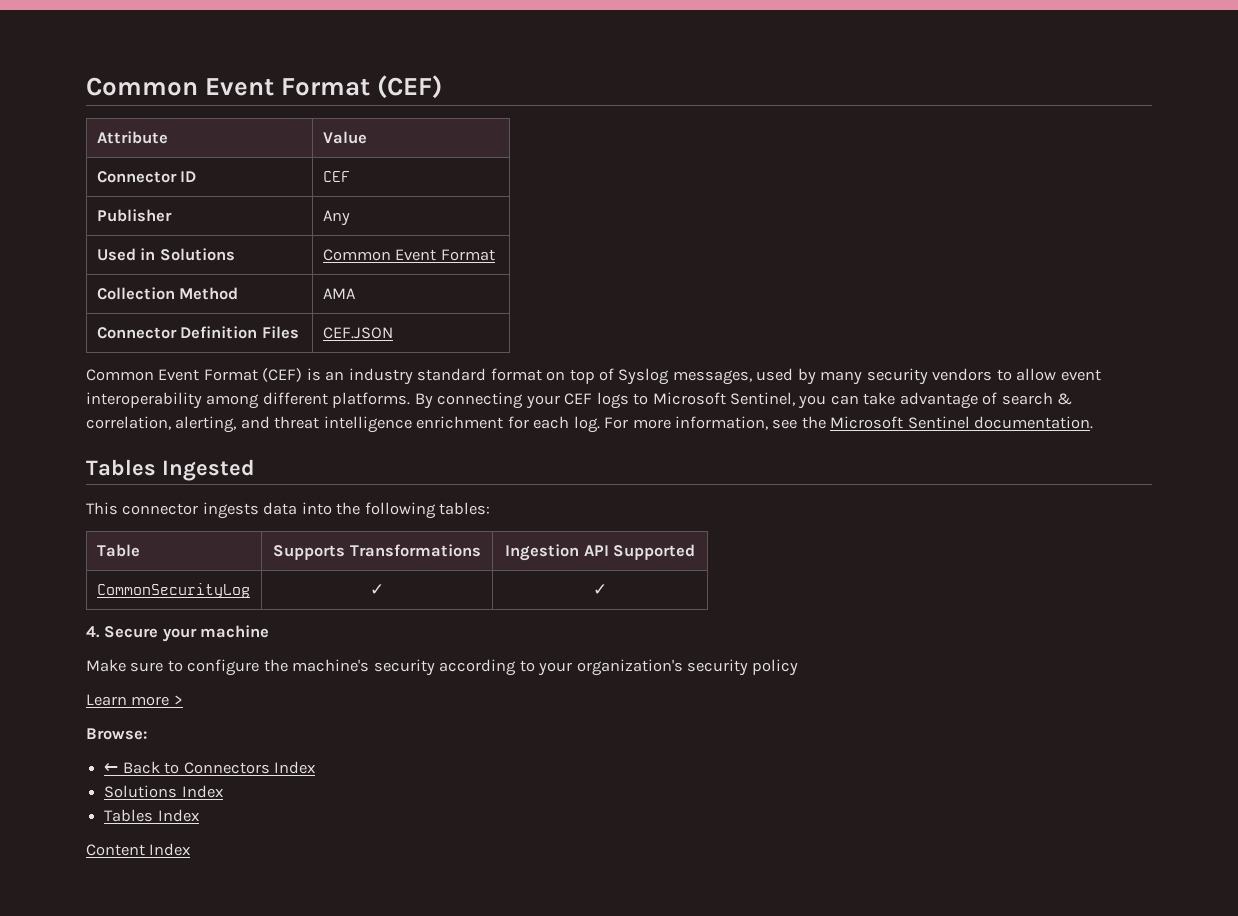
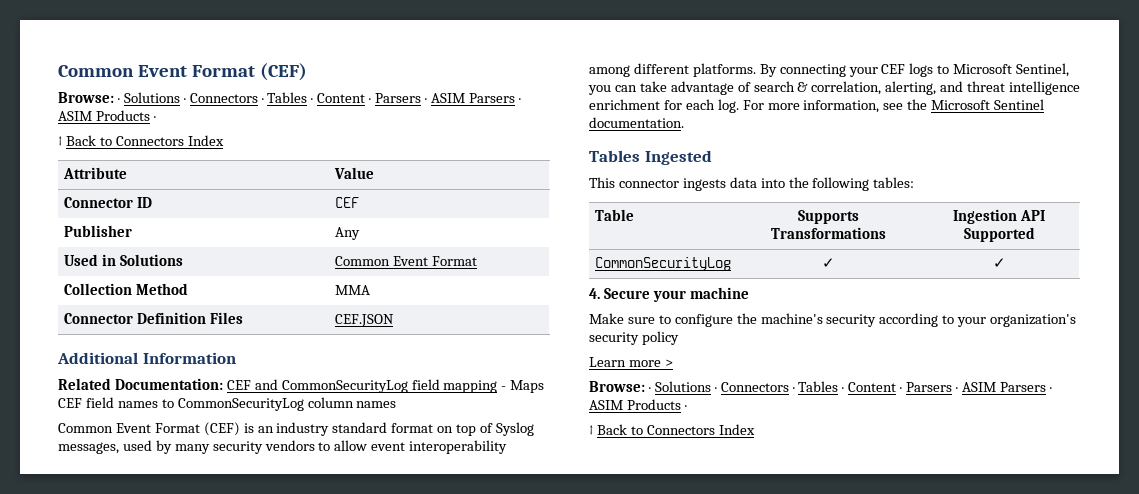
[86,75,443,99] Common Event Format (CEF) -> [58,63,307,81] [58,92,521,103] [58,110,156,121] [58,135,224,146] Common Event Format (CEF) // Browse: · Solutions · Connectors · Tables · Content · Parsers · ASIM Parsers · ASIM Products · // ↑ Back to Connectors Index
[322,288,356,299] AMA -> [335,285,371,295] MMA
(393, 333) none -> [57,352,236,364] [58,378,545,393] [58,397,397,411] // Additional Information // Related Documentation: CEF and CommonSecurityLog field mapping - Maps CEF field names to CommonSecurityLog column names
[104,761,315,774] [104,785,223,798] [104,809,199,822] [86,844,145,856] // ← Back to Connectors Index // Solutions Index // Tables Index // Content -> [648,381,1052,392] [589,399,687,410] [589,424,715,435] · Solutions · Connectors · Tables · Content · Parsers · ASIM Parsers · ASIM Products · // ↑ Back to Connectors

